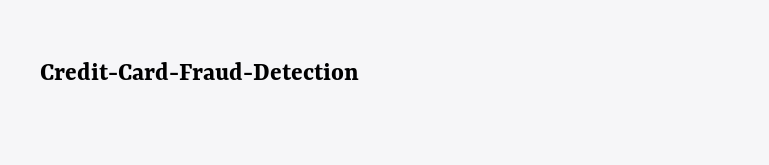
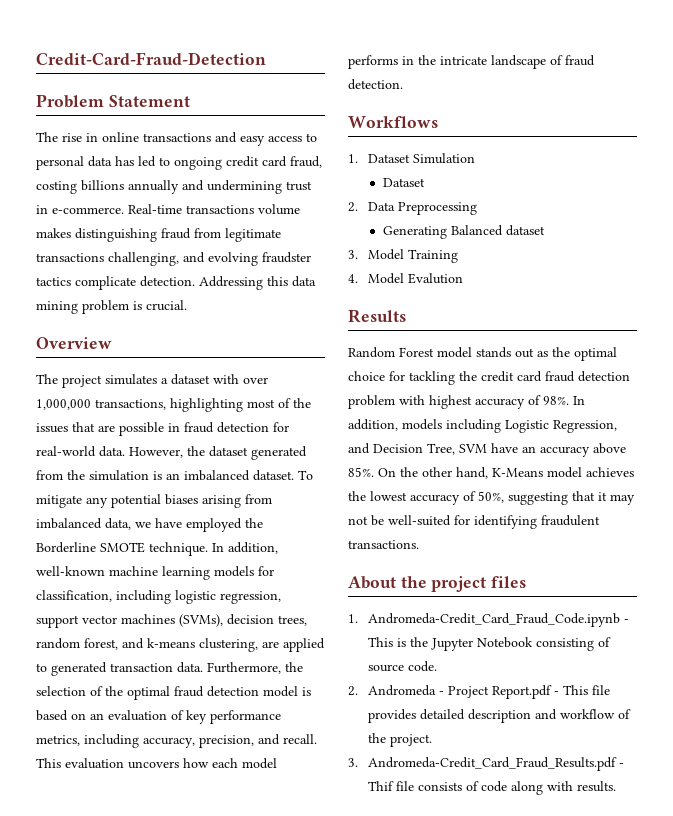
(359, 71) none -> [36,94,190,108] [36,132,317,146] [36,156,322,170] [36,180,312,194] [36,204,300,215] [36,228,281,242] [36,252,311,266] [36,276,316,290] [36,300,187,314] [36,337,112,349] [36,374,268,388] [36,398,311,412] [36,422,289,436] [36,446,307,460] [36,470,313,481] [36,494,272,508] [36,518,263,532] [36,542,278,556] [36,566,274,580] [36,590,281,604] [36,614,307,628] [36,638,325,652] [36,662,303,676] [36,686,311,700] [36,710,281,724] [36,734,317,748] [36,758,277,769] [348,55,595,69] [348,79,403,90] [348,116,438,128] [348,153,475,164] [383,178,426,187] [348,202,477,215] [383,225,546,239] [348,249,458,263] [348,273,463,284] [348,309,406,323] [348,347,617,361] [348,371,630,385] [348,395,585,409] [348,419,617,433] [348,443,626,457] [348,467,634,479] [348,491,635,505] [348,515,600,529] [348,540,419,549] [348,576,527,592] [348,613,629,627] [367,637,611,651] [367,661,437,672] [348,685,610,699] [367,709,631,723] [367,733,432,747] [348,757,624,771] [367,781,616,795] // Problem Statement // The rise in online transactions and easy access to personal data has led to ongoing credit card fraud, costing billions annually and undermining trust in e-commerce. Real-time transactions volume makes distinguishing fraud from legitimate transactions challenging, and evolving fraudster tactics complicate detection. Addressing this data mining problem is crucial. // Overview // The project simulates a dataset with over 1,000,000 transactions, highlighting most of the issues that are possible in fraud detection for real-world data. However, the dataset generated from the simulation is an imbalanced dataset. To mitigate any potential biases arising from imbalanced data, we have employed the Borderline SMOTE technique. In addition, well-known machine learning models for classification, including logistic regression, support vector machines (SVMs), decision trees, random forest, and k-means clustering, are applied to generated transaction data. Furthermore, the selection of the optimal fraud detection model is based on an evaluation of key performance metrics, including accuracy, precision, and recall. This evaluation uncovers how each model performs in the intricate landscape of fraud detection. // Workflows // 1. Dataset Simulation // Dataset // 2. Data Preprocessing // Generating Balanced dataset // 3. Model Training // 4. Model Evalution // Results // Random Forest model stands out as the optimal choice for tackling the credit card fraud detection problem with highest accuracy of 98%. In addition, models including Logistic Regression, and Decision Tree, SVM have an accuracy above 85%. On the other hand, K-Means model achieves the lowest accuracy of 50%, suggesting that it may not be well-suited for identifying fraudulent transactions. // About the project files // 1. Andromeda-Credit_Card_Fraud_Code.ipynb - This is the Jupyter Notebook consisting of source code. // 2. Andromeda - Project Report.pdf - This file provides detailed description and workflow of the project. // 3. Andromeda-Credit_Card_Fraud_Results.pdf - Thif file consists of code along with results.

